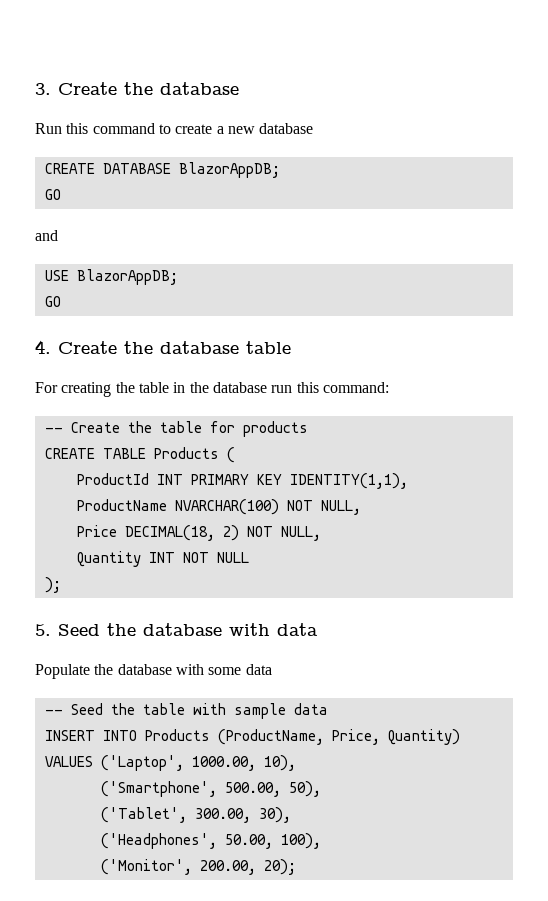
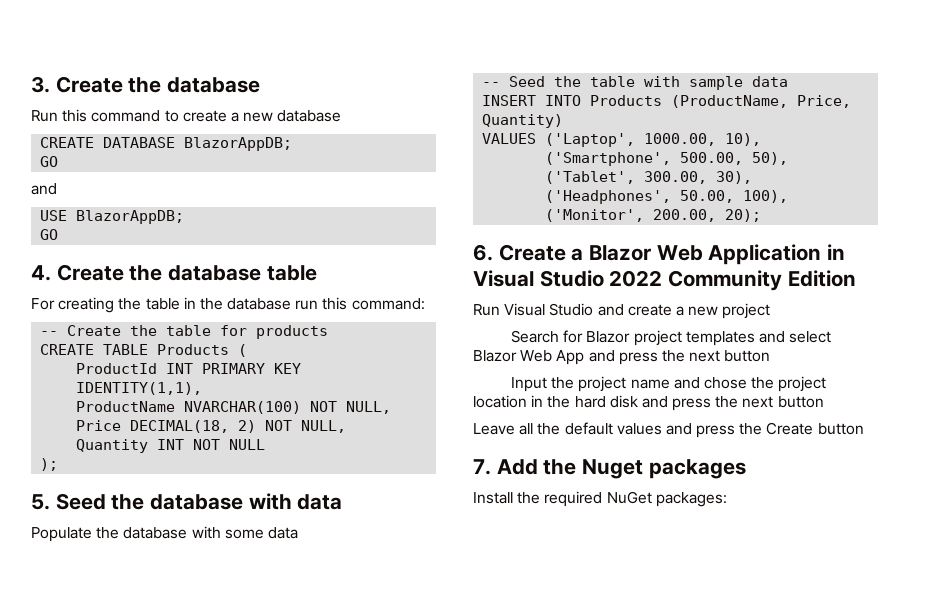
(296, 867) none -> [473,244,846,265] [473,270,856,291] [473,303,771,319] [511,330,832,346] [473,350,771,365] [511,376,827,392] [473,395,824,411] [473,422,864,438] [473,459,746,479] [473,491,727,507] // 6. Create a Blazor Web Application in Visual Studio 2022 Community Edition // Run Visual Studio and create a new project // Search for Blazor project templates and select Blazor Web App and press the next button // Input the project name and chose the project location in the hard disk and press the next button // Leave all the default values and press the Create button // 7. Add the Nuget packages // Install the required NuGet packages:

